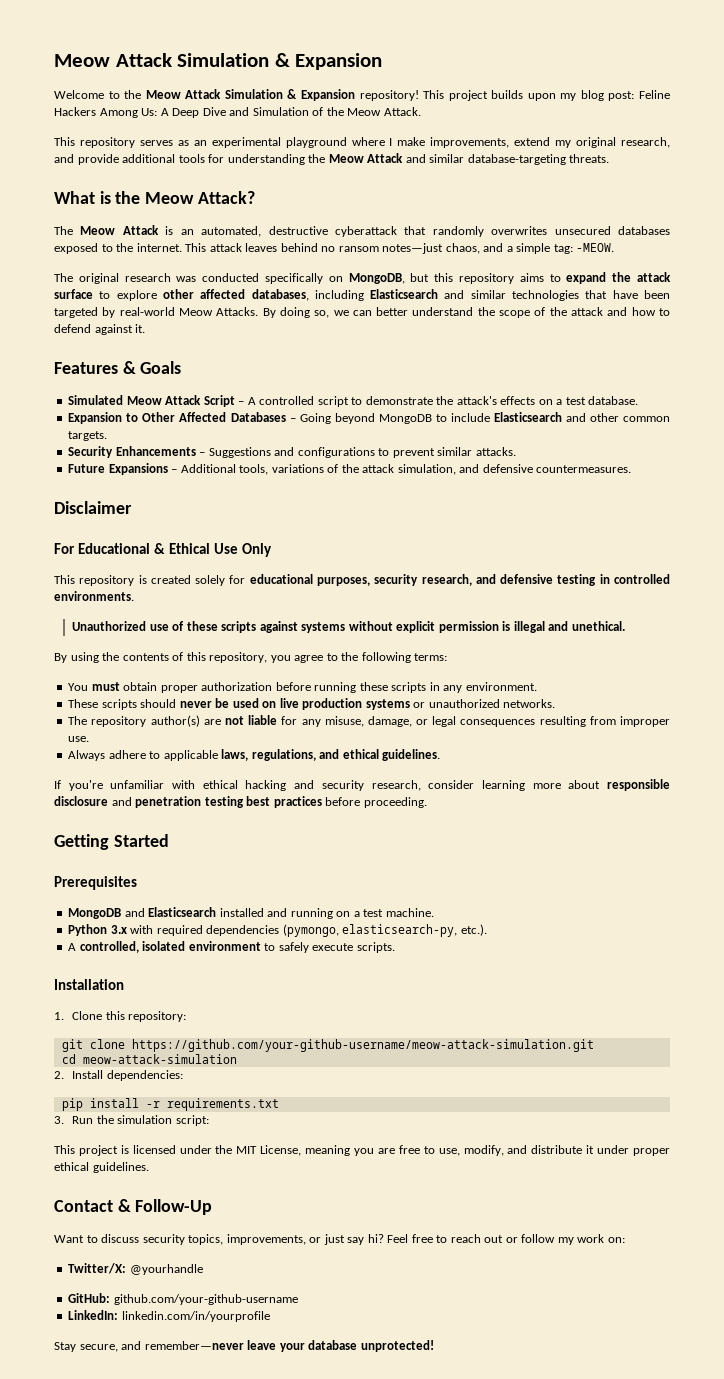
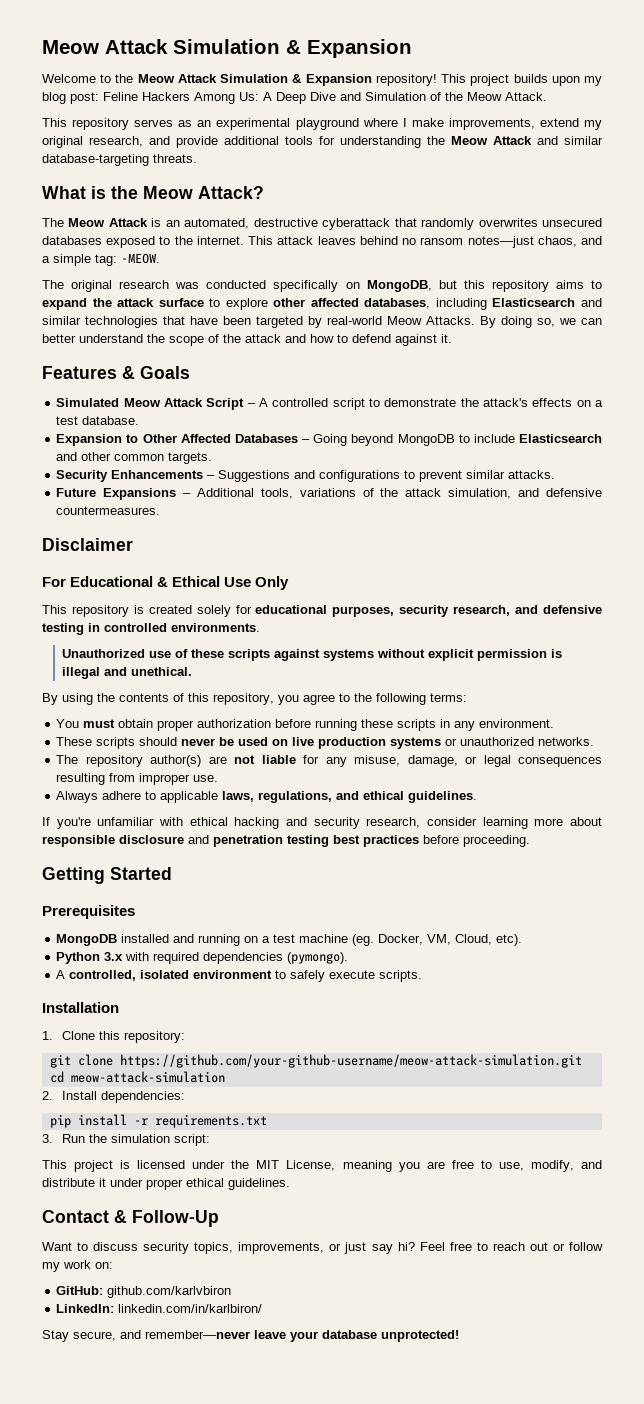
[124,907,217,917] and Elasticsearch -> (118, 940) none
[385,908,434,917] machine. -> [299,934,523,946] machine (eg. Docker, VM, Cloud, etc).
[282,924,487,937] (pymongo, elasticsearch-py, etc.). -> [287,952,349,964] (pymongo).
[68,1263,203,1275] // Twitter/X: @yourhandle -> (113, 1265) none
[113,1294,298,1305] github.com/your-github-username -> [107,1286,232,1298] github.com/karlvbiron
[121,1311,270,1322] linkedin.com/in/yourprofile -> [118,1304,263,1313] linkedin.com/in/karlbiron/

